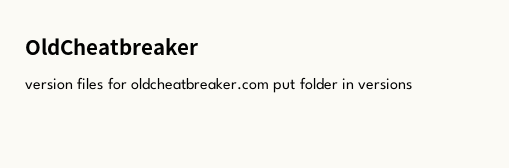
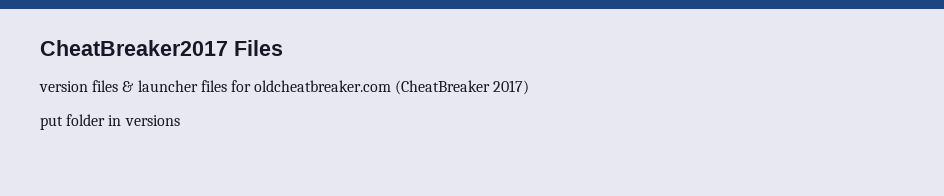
[25,38,198,55] OldCheatbreaker -> [40,40,283,56] CheatBreaker2017 Files
[107,77,269,90] for oldcheatbreaker.com -> [122,80,530,95] & launcher files for oldcheatbreaker.com (CheatBreaker 2017) //

